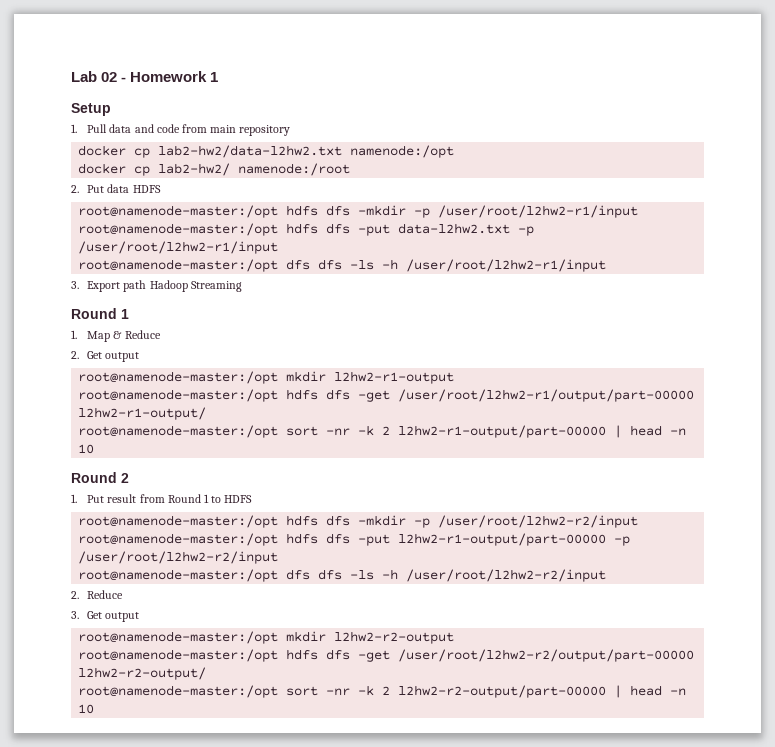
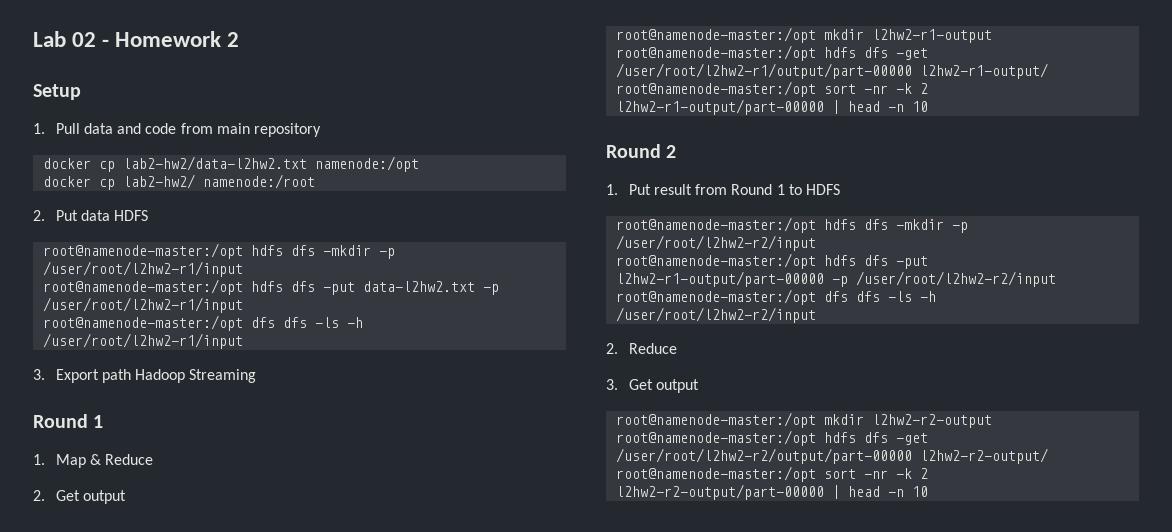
[210,72,219,82] 1 -> [227,32,240,47] 2

